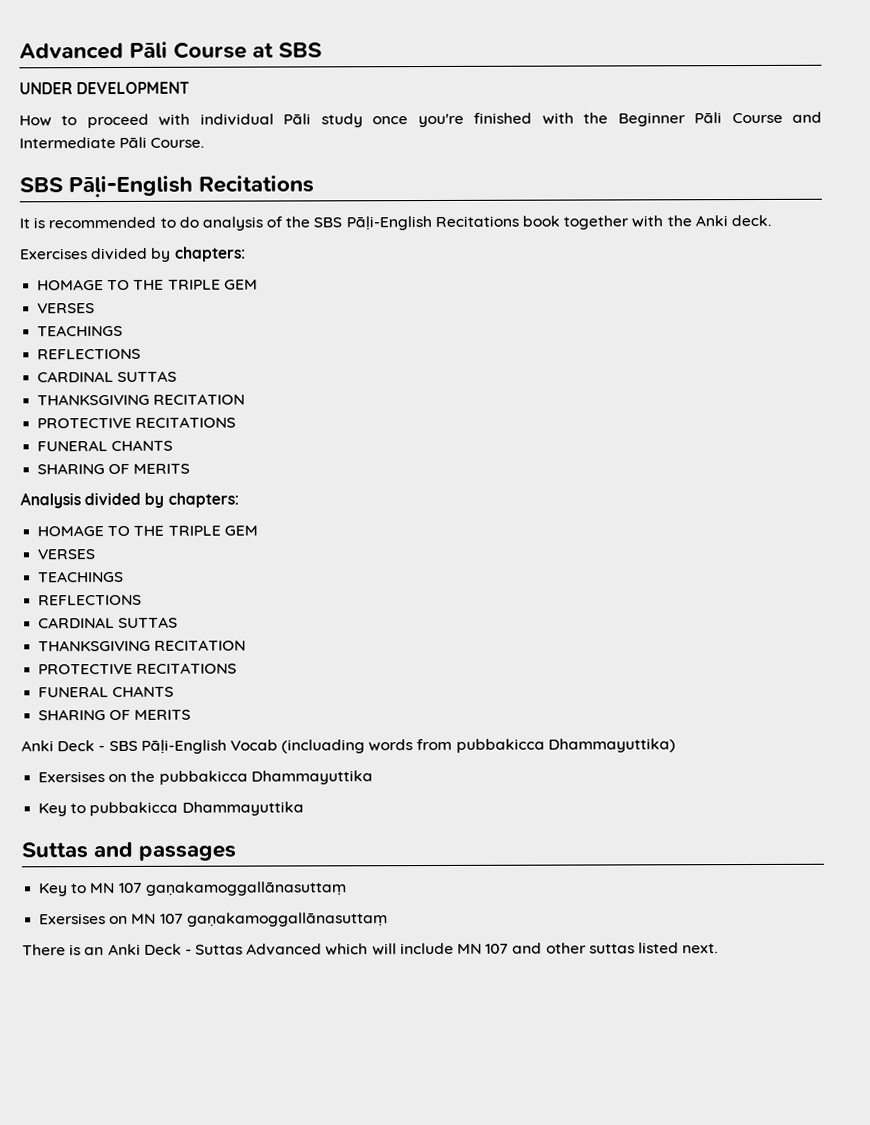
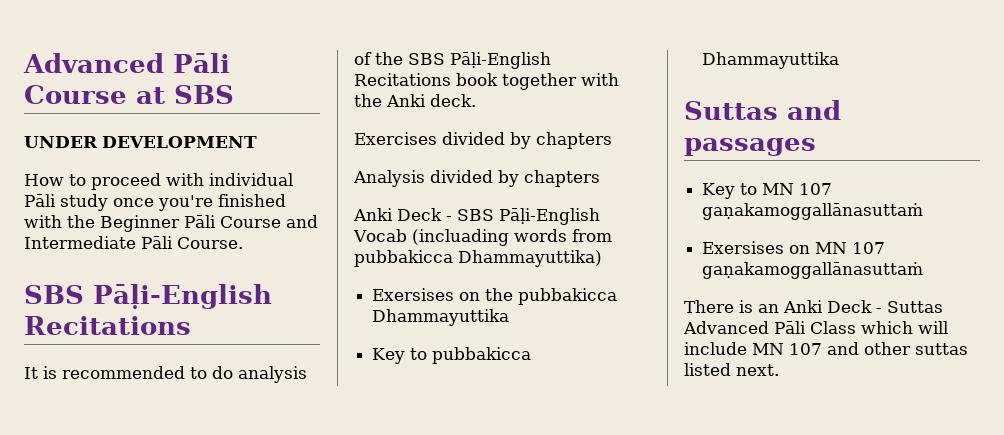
[174,246,246,262] [37,279,258,291] [37,303,96,314] [37,324,124,337] [37,348,142,360] [37,370,178,383] [37,393,246,406] [37,416,237,429] [37,439,174,452] [37,463,191,475] [20,492,239,509] [37,525,258,537] [37,549,96,560] [38,570,125,583] [38,594,143,606] [38,616,179,629] [38,639,247,652] [38,662,238,675] [38,685,175,698] [38,709,192,721] chapters: // HOMAGE TO THE TRIPLE GEM // VERSES // TEACHINGS // REFLECTIONS // CARDINAL SUTTAS // THANKSGIVING RECITATION // PROTECTIVE RECITATIONS // FUNERAL CHANTS // SHARING OF MERITS // Analysis divided by chapters: // HOMAGE TO THE TRIPLE GEM // VERSES // TEACHINGS // REFLECTIONS // CARDINAL SUTTAS // THANKSGIVING RECITATION // PROTECTIVE RECITATIONS // FUNERAL CHANTS // SHARING OF MERITS -> [536,132,612,149] [353,170,600,187] chapters // Analysis divided by chapters
[145,881,347,896] gaṇakamoggallānasuttaṃ -> [702,203,924,220] gaṇakamoggallānasuttaṁ
[186,912,388,927] gaṇakamoggallānasuttaṃ -> [702,262,924,279] gaṇakamoggallānasuttaṁ
(323, 949) none -> [774,321,856,334] Pāli Class

